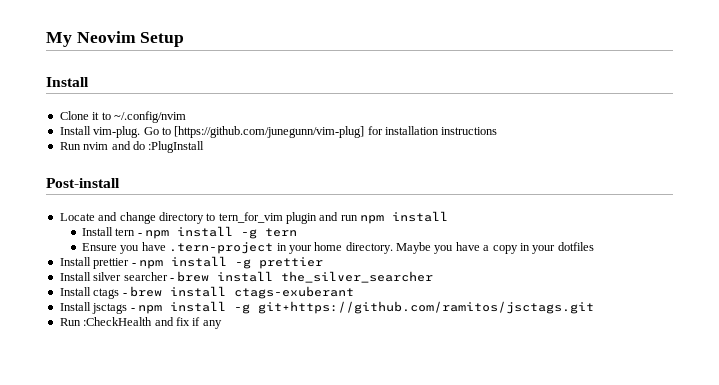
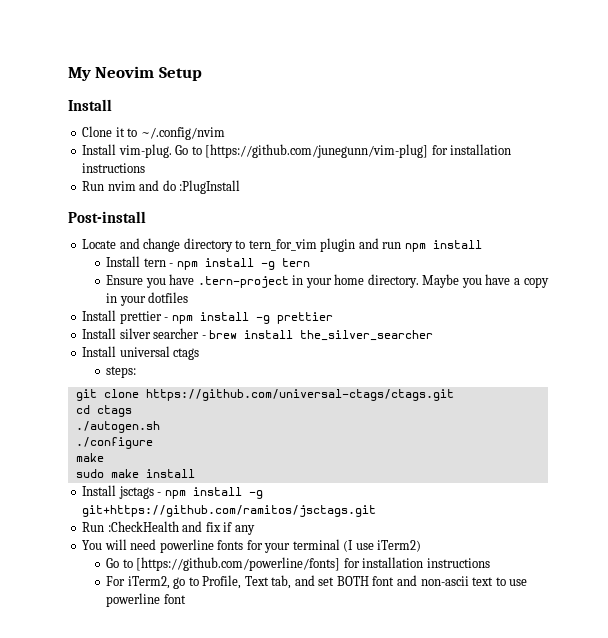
[93,286,354,299] ctags - brew install ctags-exuberant -> [119,346,200,360] [106,366,137,378] [75,389,454,401] [75,405,132,417] [75,421,160,433] [75,437,153,449] [75,453,104,462] [75,469,195,478] universal ctags // steps: // git clone https://github.com/universal-ctags/ctags.git // cd ctags // ./autogen.sh // ./configure // make // sudo make install
(222, 324) none -> [82,539,422,553] [106,557,490,571] [106,575,528,589] [106,593,186,607] // You will need powerline fonts for your terminal (I use iTerm2) // Go to [https://github.com/powerline/fonts] for installation instructions // For iTerm2, go to Profile, Text tab, and set BOTH font and non-ascii text to use powerline font

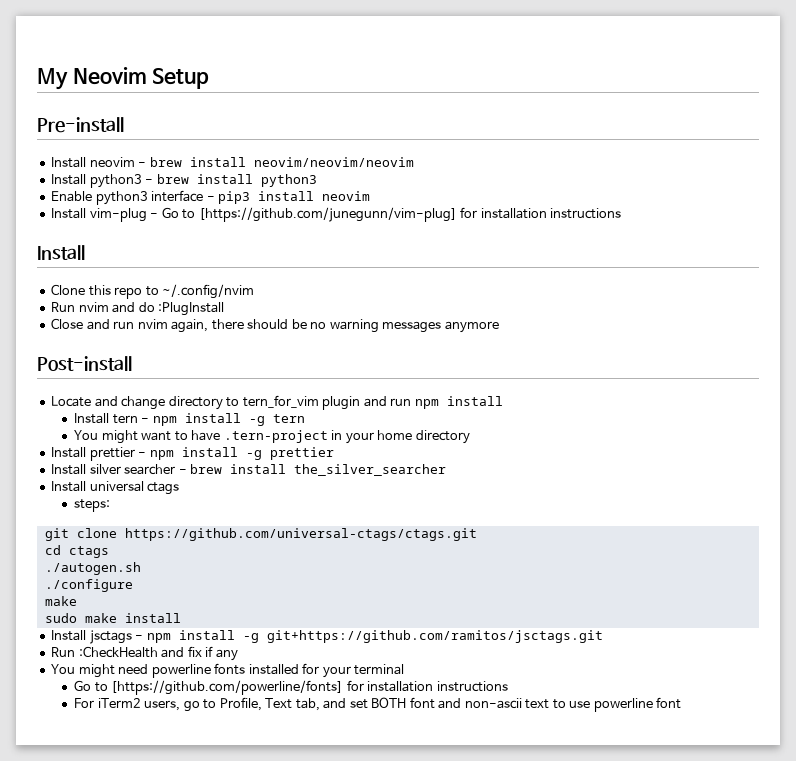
[68,99,112,111] [82,126,225,140] [82,144,172,158] Install // Clone it to ~/.config/nvim // Install vim-plug. -> [37,117,124,133] [51,157,414,168] [51,174,317,188] [51,190,371,205] [51,208,159,222] Pre-install // Install neovim - brew install neovim/neovim/neovim // Install python3 - brew install python3 // Enable python3 interface - pip3 install neovim // Install vim-plug -
(146, 168) none -> [37,245,85,260] [51,284,255,299] // Install // Clone this repo to ~/.config/nvim
(241, 187) none -> [51,318,499,333] // Close and run nvim again, there should be no warning messages anymore
[106,275,166,288] Ensure you -> [74,430,188,444] You might want to
[367,274,549,288] [106,292,189,306] directory. Maybe you have a copy in your dotfiles -> [415,430,470,444] directory
[104,539,127,550] will -> [78,664,115,678] might
(244, 545) none -> [248,664,299,675] installed
[343,540,422,552] (I use iTerm2) -> (405, 669) none
[127,576,170,589] iTerm2, -> [97,698,181,711] iTerm2 users,

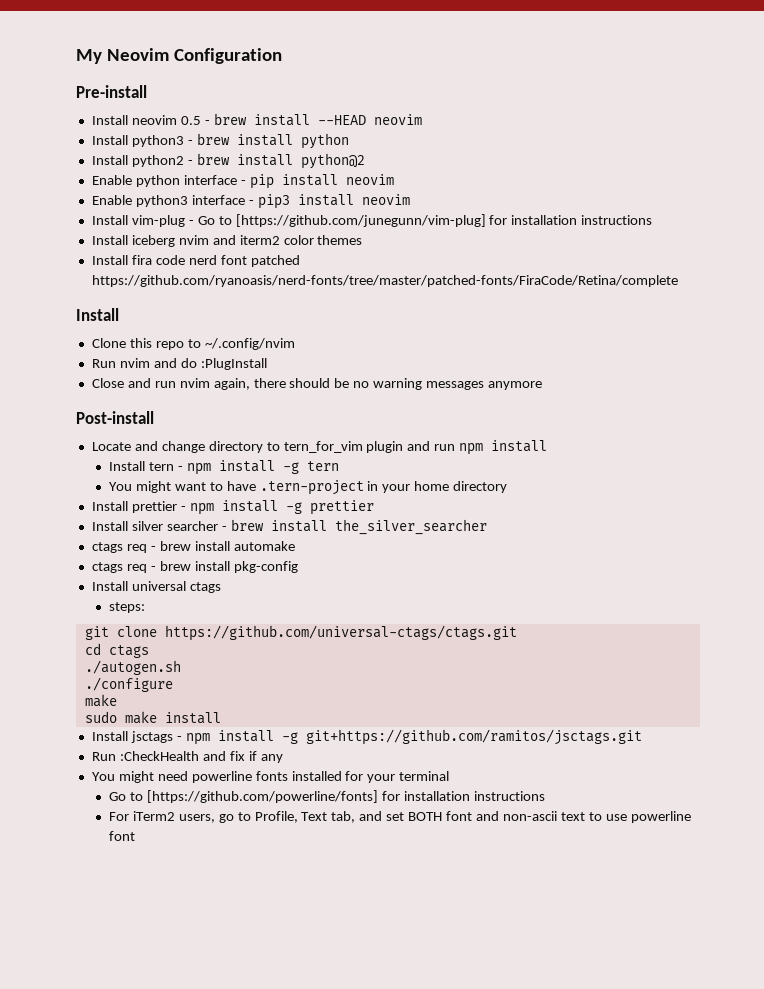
[152,68,210,89] Setup -> [173,48,282,64] Configuration
[138,157,414,167] - brew install neovim/neovim/neovim -> [180,113,422,126] 0.5 - brew install --HEAD neovim
[260,174,317,187] python3 -> [300,133,349,149] [91,153,365,169] [91,174,394,189] python // Install python2 - brew install python@2 // Enable python interface - pip install neovim
(622, 213) none -> [91,235,363,247] [91,255,300,267] [91,275,678,287] // Install iceberg nvim and iterm2 color themes // Install fira code nerd font patched https://github.com/ryanoasis/nerd-fonts/tree/master/patched-fonts/FiraCode/Retina/complete
(447, 470) none -> [91,541,295,553] [91,561,298,573] // ctags req - brew install automake // ctags req - brew install pkg-config

